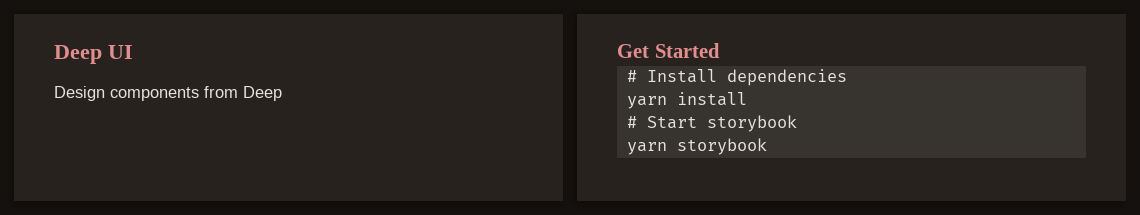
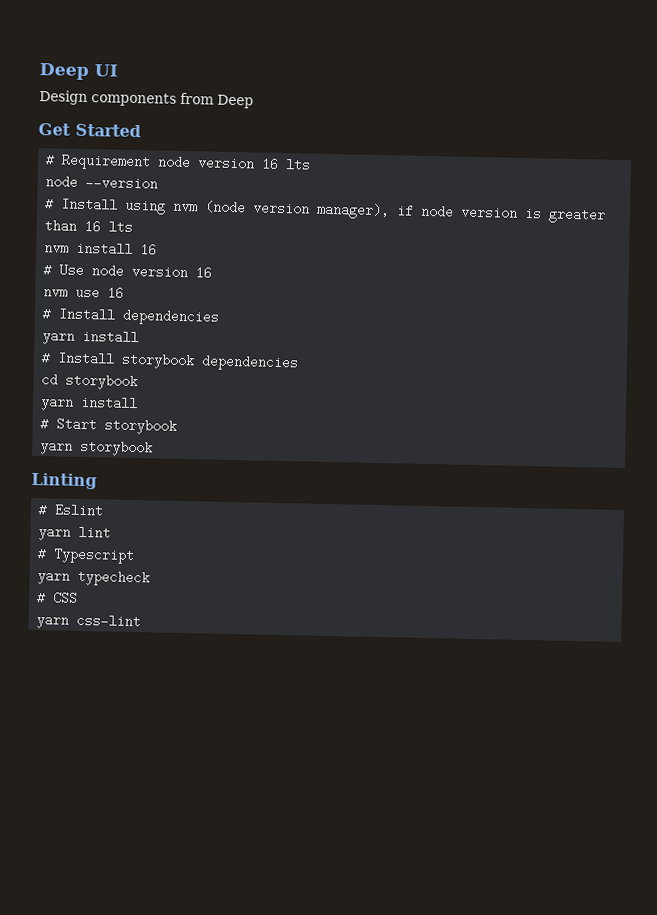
(720, 50) none -> [45,153,312,171] [45,175,159,191] [44,197,607,224] [44,219,134,234] [44,241,158,257] [43,263,213,280] [43,285,125,300] // # Requirement node version 16 lts // node --version // # Install using nvm (node version manager), if node version is greater than 16 lts // nvm install 16 // # Use node version 16 // nvm use 16
(747, 99) none -> [41,351,300,372] [41,373,139,391] [40,395,139,411] // # Install storybook dependencies // cd storybook // yarn install
(767, 146) none -> [31,472,97,490] [38,503,104,518] [38,525,112,541] [37,547,136,565] [37,569,151,587] [36,591,79,605] [36,613,142,629] // Linting // # Eslint // yarn lint // # Typescript // yarn typecheck // # CSS // yarn css-lint

